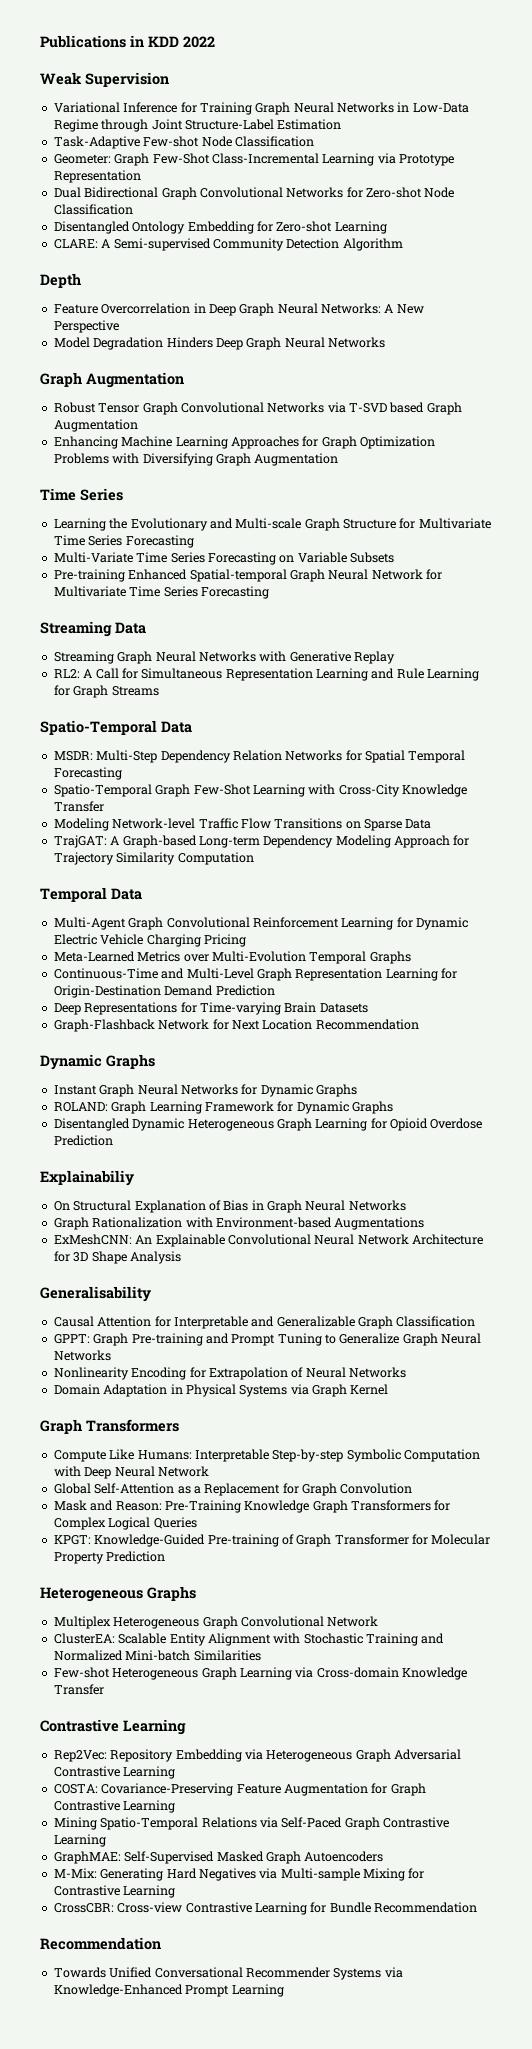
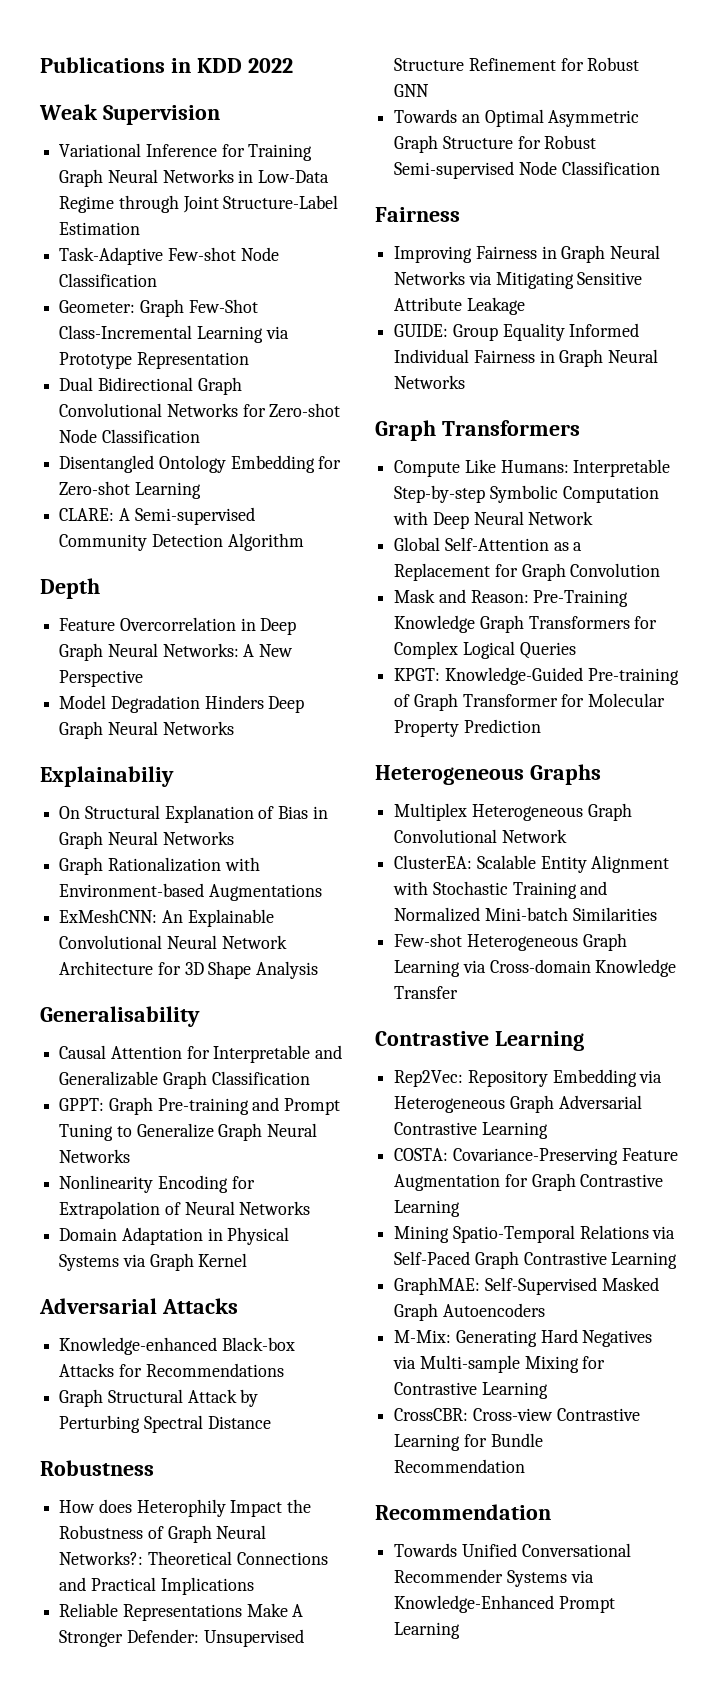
[40,372,184,388] [53,402,462,415] [53,419,138,432] [53,436,435,449] [53,453,339,466] [40,488,123,501] [53,518,491,531] [53,535,194,548] [53,552,394,565] [53,569,442,582] [53,586,269,599] [40,621,146,637] [53,651,395,664] [53,668,480,681] [53,685,159,698] [40,720,192,735] [53,750,466,763] [53,767,122,780] [53,784,467,797] [53,801,104,812] [53,818,432,831] [53,835,470,848] [53,852,254,865] [40,887,142,902] [53,917,468,930] [53,934,246,947] [53,951,411,964] [53,968,457,981] [53,985,275,998] [53,1002,368,1015] [53,1019,419,1032] [40,1054,155,1070] [53,1084,357,1097] [53,1101,393,1114] [53,1118,483,1131] [53,1135,113,1146] // Graph Augmentation // Robust Tensor Graph Convolutional Networks via T-SVD based Graph Augmentation // Enhancing Machine Learning Approaches for Graph Optimization Problems with Diversifying Graph Augmentation // Time Series // Learning the Evolutionary and Multi-scale Graph Structure for Multivariate Time Series Forecasting // Multi-Variate Time Series Forecasting on Variable Subsets // Pre-training Enhanced Spatial-temporal Graph Neural Network for Multivariate Time Series Forecasting // Streaming Data // Streaming Graph Neural Networks with Generative Replay // RL2: A Call for Simultaneous Representation Learning and Rule Learning for Graph Streams // Spatio-Temporal Data // MSDR: Multi-Step Dependency Relation Networks for Spatial Temporal Forecasting // Spatio-Temporal Graph Few-Shot Learning with Cross-City Knowledge Transfer // Modeling Network-level Traffic Flow Transitions on Sparse Data // TrajGAT: A Graph-based Long-term Dependency Modeling Approach for Trajectory Similarity Computation // Temporal Data // Multi-Agent Graph Convolutional Reinforcement Learning for Dynamic Electric Vehicle Charging Pricing // Meta-Learned Metrics over Multi-Evolution Temporal Graphs // Continuous-Time and Multi-Level Graph Representation Learning for Origin-Destination Demand Prediction // Deep Representations for Time-varying Brain Datasets // Graph-Flashback Network for Next Location Recommendation // Dynamic Graphs // Instant Graph Neural Networks for Dynamic Graphs // ROLAND: Graph Learning Framework for Dynamic Graphs // Disentangled Dynamic Heterogeneous Graph Learning for Opioid Overdose Prediction -> (234, 728) none
(389, 1389) none -> [39,1298,238,1314] [59,1337,295,1355] [59,1363,284,1377] [59,1389,259,1407] [59,1415,271,1433] [40,1460,154,1476] [59,1499,312,1517] [59,1525,267,1543] [59,1551,328,1565] [59,1577,254,1595] [59,1603,304,1621] [59,1629,304,1647] [394,57,640,71] [394,84,430,97] [394,109,640,127] [394,135,597,153] [394,161,660,179] [375,207,460,222] [394,245,661,263] [394,271,643,289] [394,297,525,315] [394,323,640,341] [394,349,659,367] [394,375,466,389] // Adversarial Attacks // Knowledge-enhanced Black-box Attacks for Recommendations // Graph Structural Attack by Perturbing Spectral Distance // Robustness // How does Heterophily Impact the Robustness of Graph Neural Networks?: Theoretical Connections and Practical Implications // Reliable Representations Make A Stronger Defender: Unsupervised Structure Refinement for Robust GNN // Towards an Optimal Asymmetric Graph Structure for Robust Semi-supervised Node Classification // Fairness // Improving Fairness in Graph Neural Networks via Mitigating Sensitive Attribute Leakage // GUIDE: Group Equality Informed Individual Fairness in Graph Neural Networks

